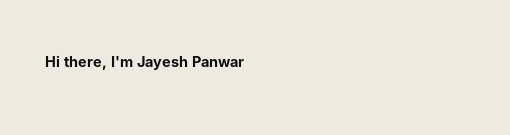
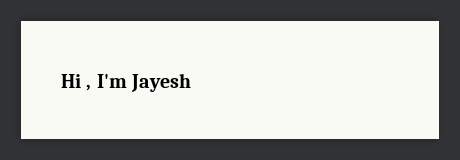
[63,56,107,70] there, -> [86,84,92,91] ,
[191,56,244,67] Panwar -> (191, 82) none

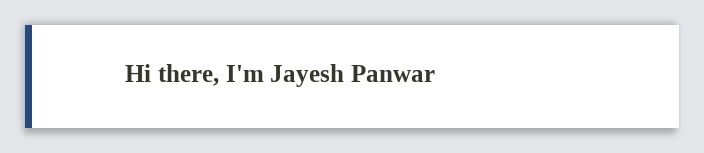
[86,84,92,91] , -> [157,64,219,86] there,
(191, 82) none -> [351,65,435,82] Panwar

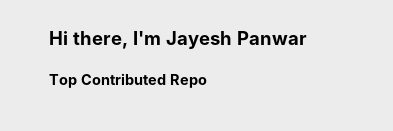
(435, 73) none -> [49,73,207,88] // Top Contributed Repo

